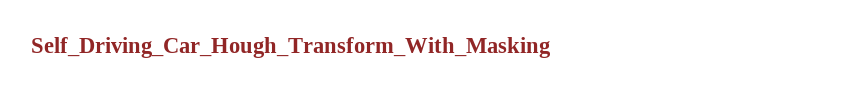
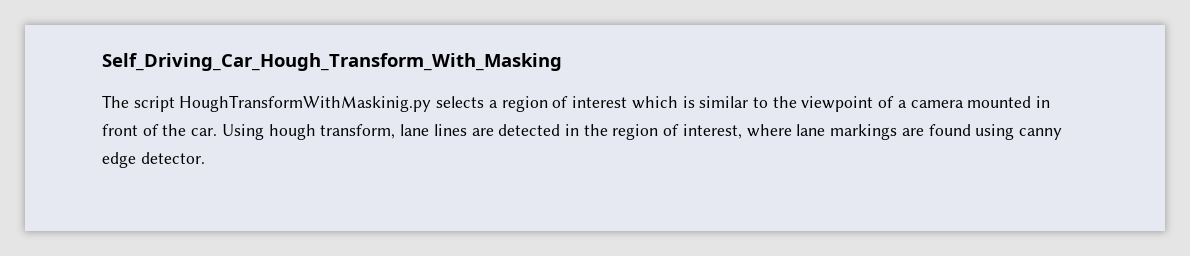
(551, 47) none -> [102,95,1051,112] [102,124,1062,140] [102,152,205,168] // The script HoughTransformWithMaskinig.py selects a region of interest which is similar to the viewpoint of a camera mounted in front of the car. Using hough transform, lane lines are detected in the region of interest, where lane markings are found using canny edge detector.

